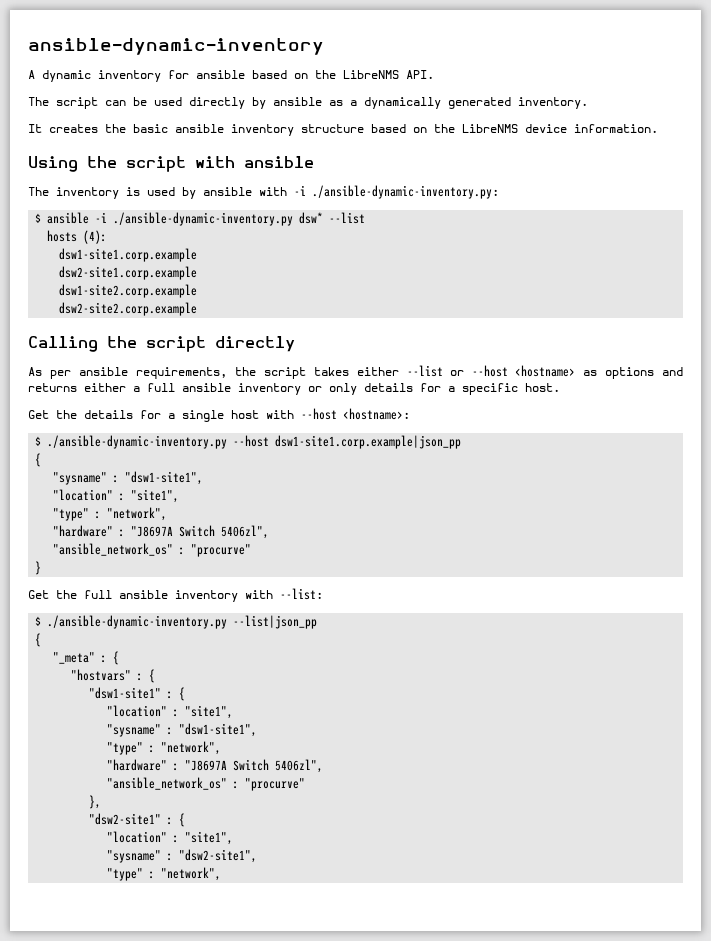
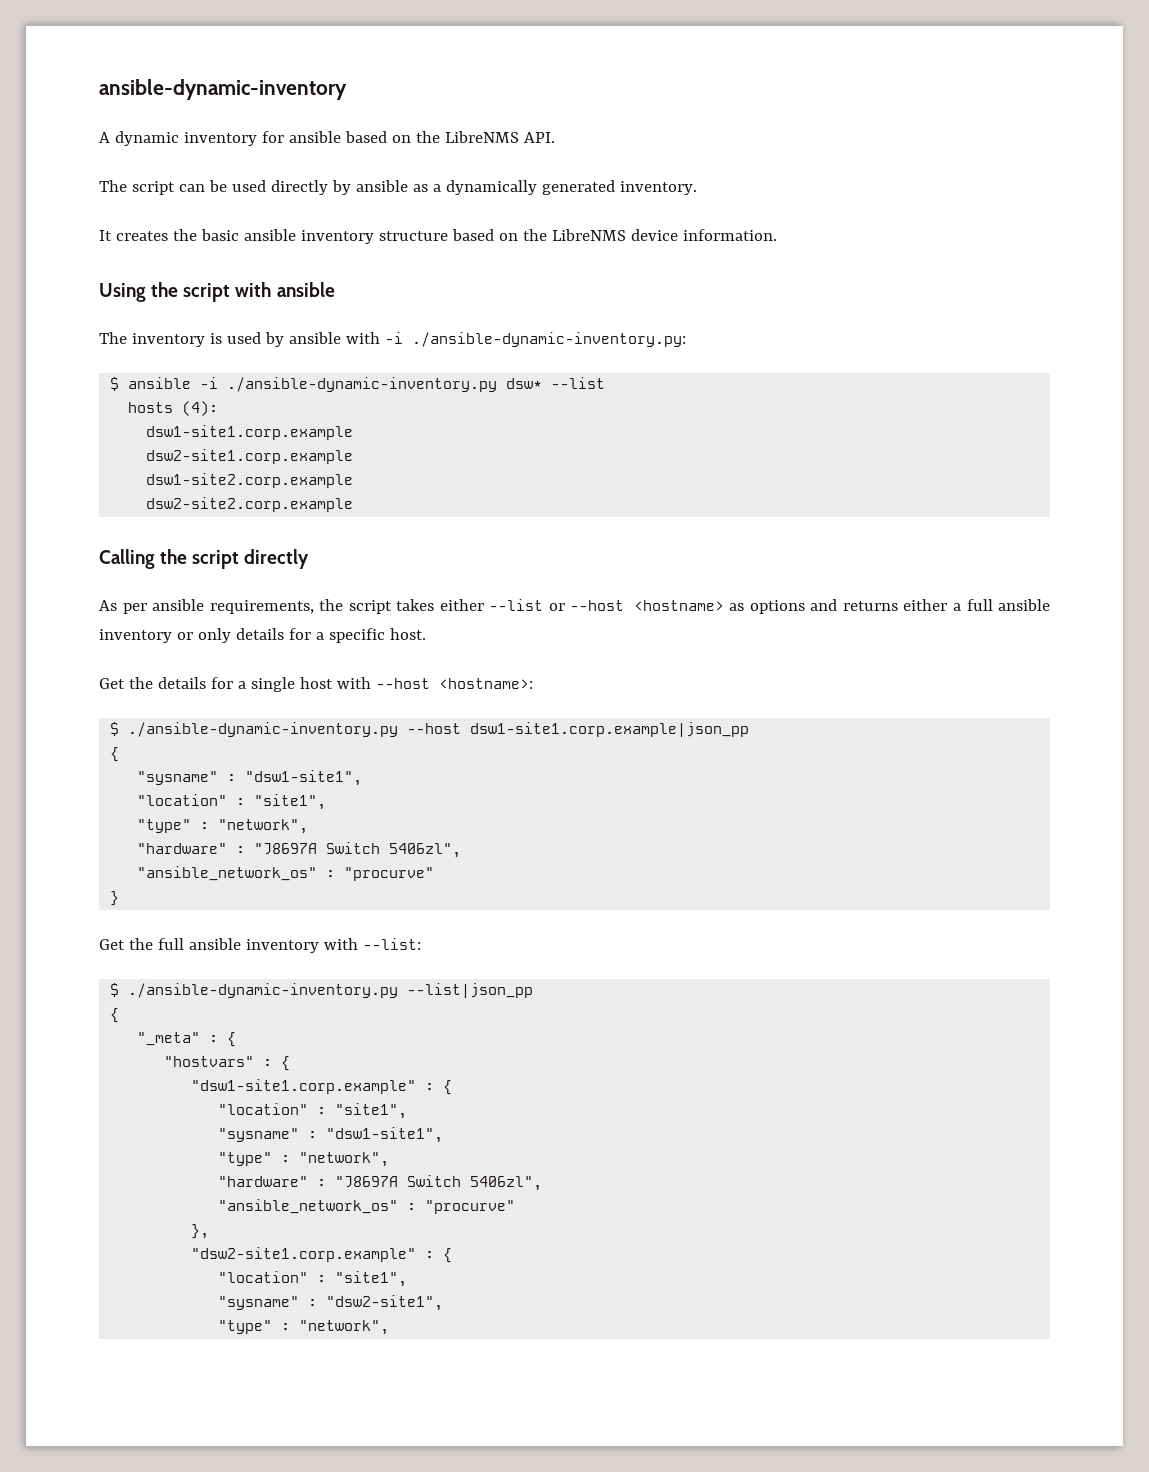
[89,687,162,699] "dsw1-site1" -> [191,1079,417,1094] "dsw1-site1.corp.example"
[89,813,162,825] "dsw2-site1" -> [191,1247,417,1262] "dsw2-site1.corp.example"

